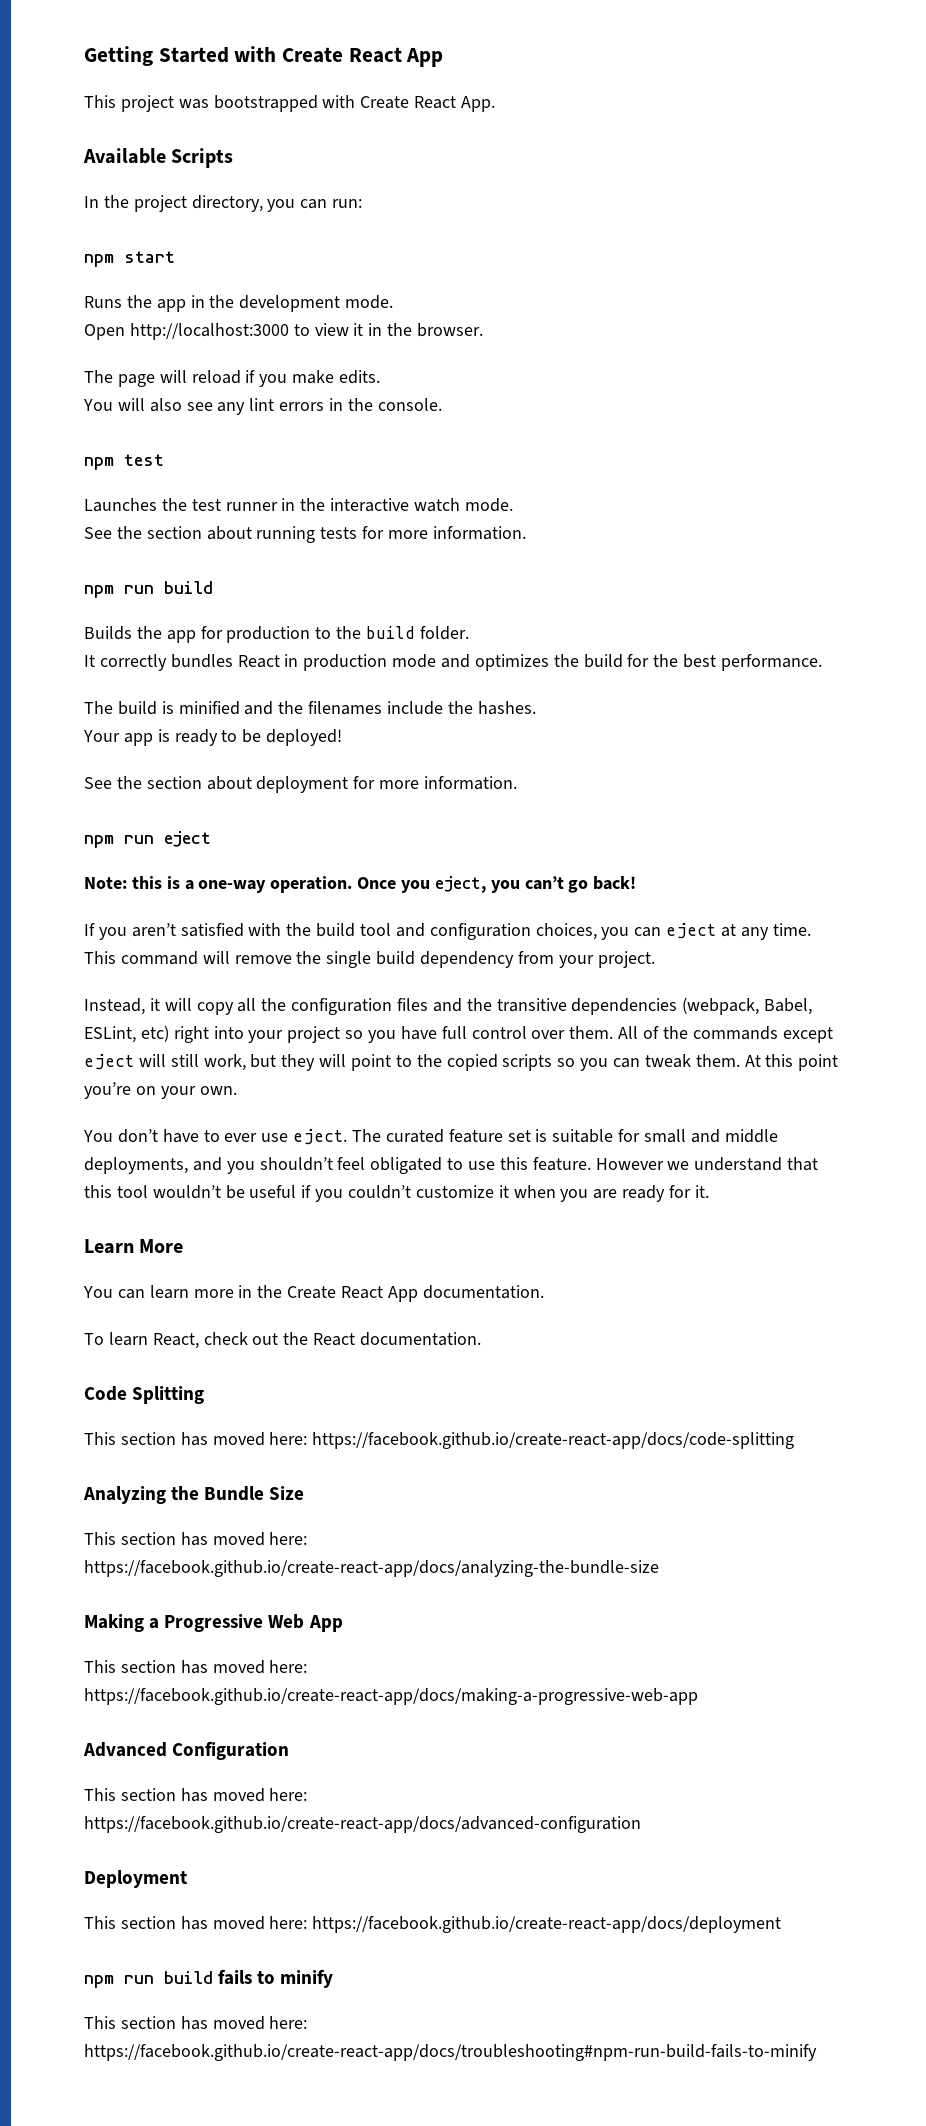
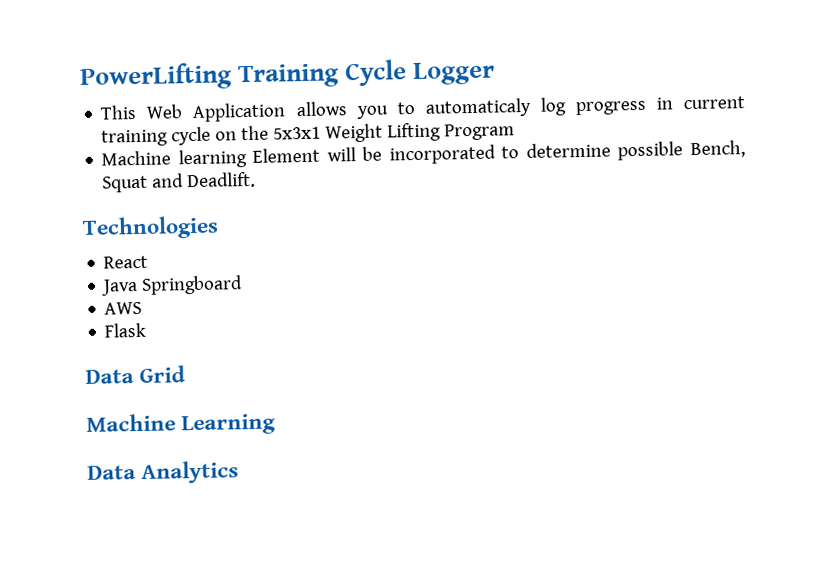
[84,46,444,67] [84,95,496,112] [83,148,234,168] [84,195,363,212] [84,251,175,267] [84,295,394,312] [84,323,484,340] [84,370,381,387] [83,398,442,415] [84,454,164,470] [84,498,513,512] [84,526,526,543] [84,581,213,598] [84,626,469,643] [84,654,823,671] [84,701,536,715] [83,729,343,746] [84,776,518,793] [84,831,211,848] [84,876,637,893] [84,923,811,940] [84,951,655,968] [84,997,813,1015] [84,1025,833,1043] [84,1054,839,1071] [84,1082,237,1099] [83,1129,778,1145] [84,1157,819,1174] [84,1185,709,1202] [84,1239,184,1254] [83,1285,544,1302] [84,1332,482,1349] [84,1386,205,1404] [84,1432,795,1449] [83,1486,305,1504] [84,1532,308,1546] [84,1560,659,1577] [84,1614,343,1632] [84,1660,308,1674] [84,1688,698,1705] [83,1741,290,1760] [84,1788,308,1802] [84,1816,641,1833] [84,1870,187,1888] [84,1916,782,1933] [84,1969,334,1988] [84,2016,308,2030] [84,2044,817,2061] Getting Started with Create React App // This project was bootstrapped with Create React App. // Available Scripts // In the project directory, you can run: // npm start // Runs the app in the development mode. // Open http://localhost:3000 to view it in the browser. // The page will reload if you make edits. // You will also see any lint errors in the console. // npm test // Launches the test runner in the interactive watch mode. // See the section about running tests for more information. // npm run build // Builds the app for production to the build folder. // It correctly bundles React in production mode and optimizes the build for the best performance. // The build is minified and the filenames include the hashes. // Your app is ready to be deployed! // See the section about deployment for more information. // npm run eject // Note: this is a one-way operation. Once you eject, you can’t go back! // If you aren’t satisfied with the build tool and configuration choices, you can eject at any time. This command will remove the single build dependency from your project. // Instead, it will copy all the configuration files and the transitive dependencies (webpack, Babel, ESLint, etc) right into your project so you have full control over them. All of the commands except eject will still work, but they will point to the copied scripts so you can tweak them. At this point you’re on your own. // You don’t have to ever use eject. The curated feature set is suitable for small and middle deployments, and you shouldn’t feel obligated to use this feature. However we understand that this tool wouldn’t be useful if you couldn’t customize it when you are ready for it. // Learn More // You can learn more in the Create React App documentation. // To learn React, check out the React documentation. // Code Splitting // This section has moved here: https://facebook.github.io/create-react-app/docs/code-splitting // Analyzing the Bundle Size // This section has moved here: https://facebook.github.io/create-react-app/docs/analyzing-the-bundle-size // Making a Progressive Web App // This section has moved here: https://facebook.github.io/create-react-app/docs/making-a-progressive-web-app // Advanced Configuration // This section has moved here: https://facebook.github.io/create-react-app/docs/advanced-configuration // Deployment // This section has moved here: https://facebook.github.io/create-react-app/docs/deployment // npm run build fails to minify // This section has moved here: https://facebook.github.io/create-react-app/docs/troubleshooting#npm-run-build-fails-to-minify -> [80,59,496,91] [100,96,745,122] [101,122,516,147] [101,140,746,169] [102,171,257,193] [82,215,219,240] [103,255,149,269] [101,275,244,296] [104,301,143,315] [104,322,147,338] [85,365,187,384] [86,413,277,436] [87,460,240,484] PowerLifting Training Cycle Logger // This Web Application allows you to automaticaly log progress in current training cycle on the 5x3x1 Weight Lifting Program // Machine learning Element will be incorporated to determine possible Bench, Squat and Deadlift. // Technologies // React // Java Springboard // AWS // Flask // Data Grid // Machine Learning // Data Analytics

